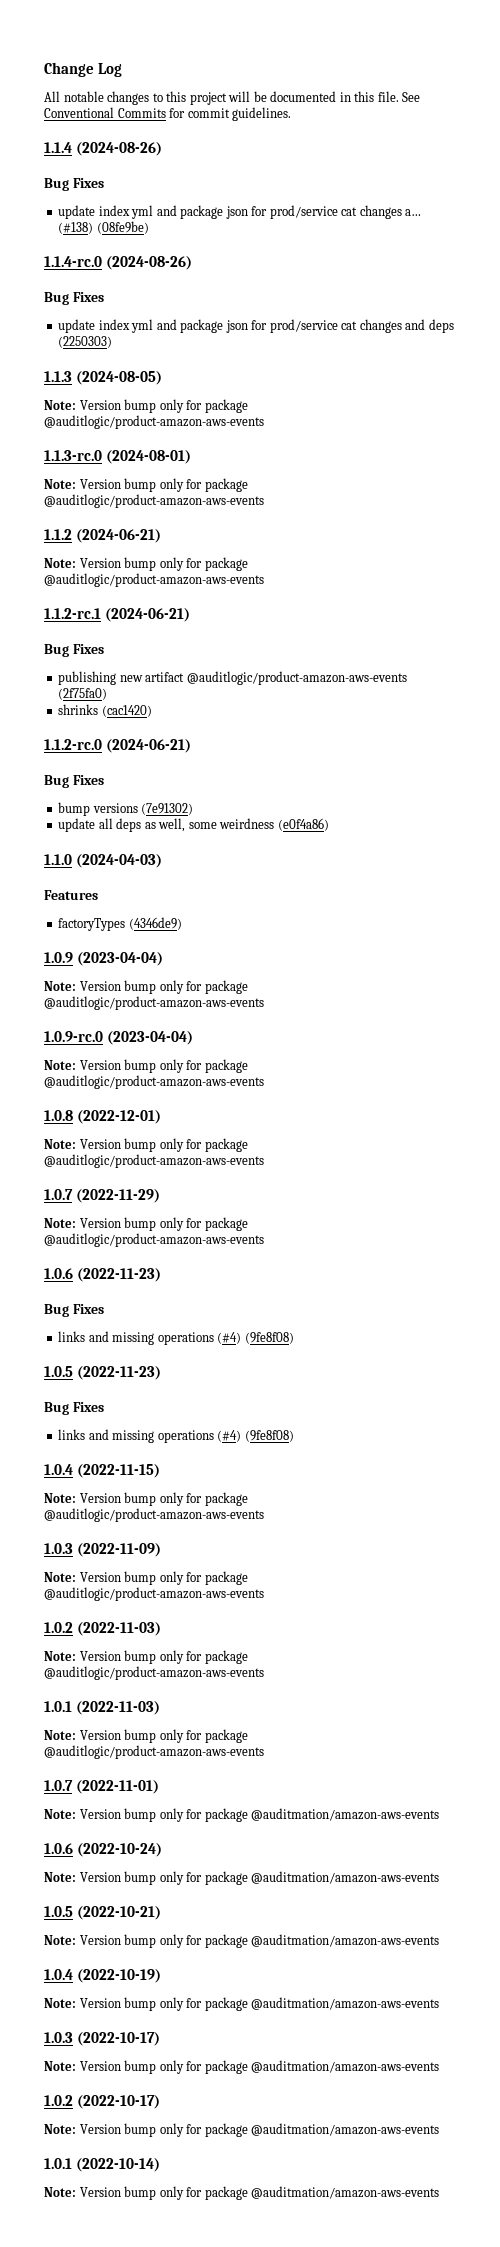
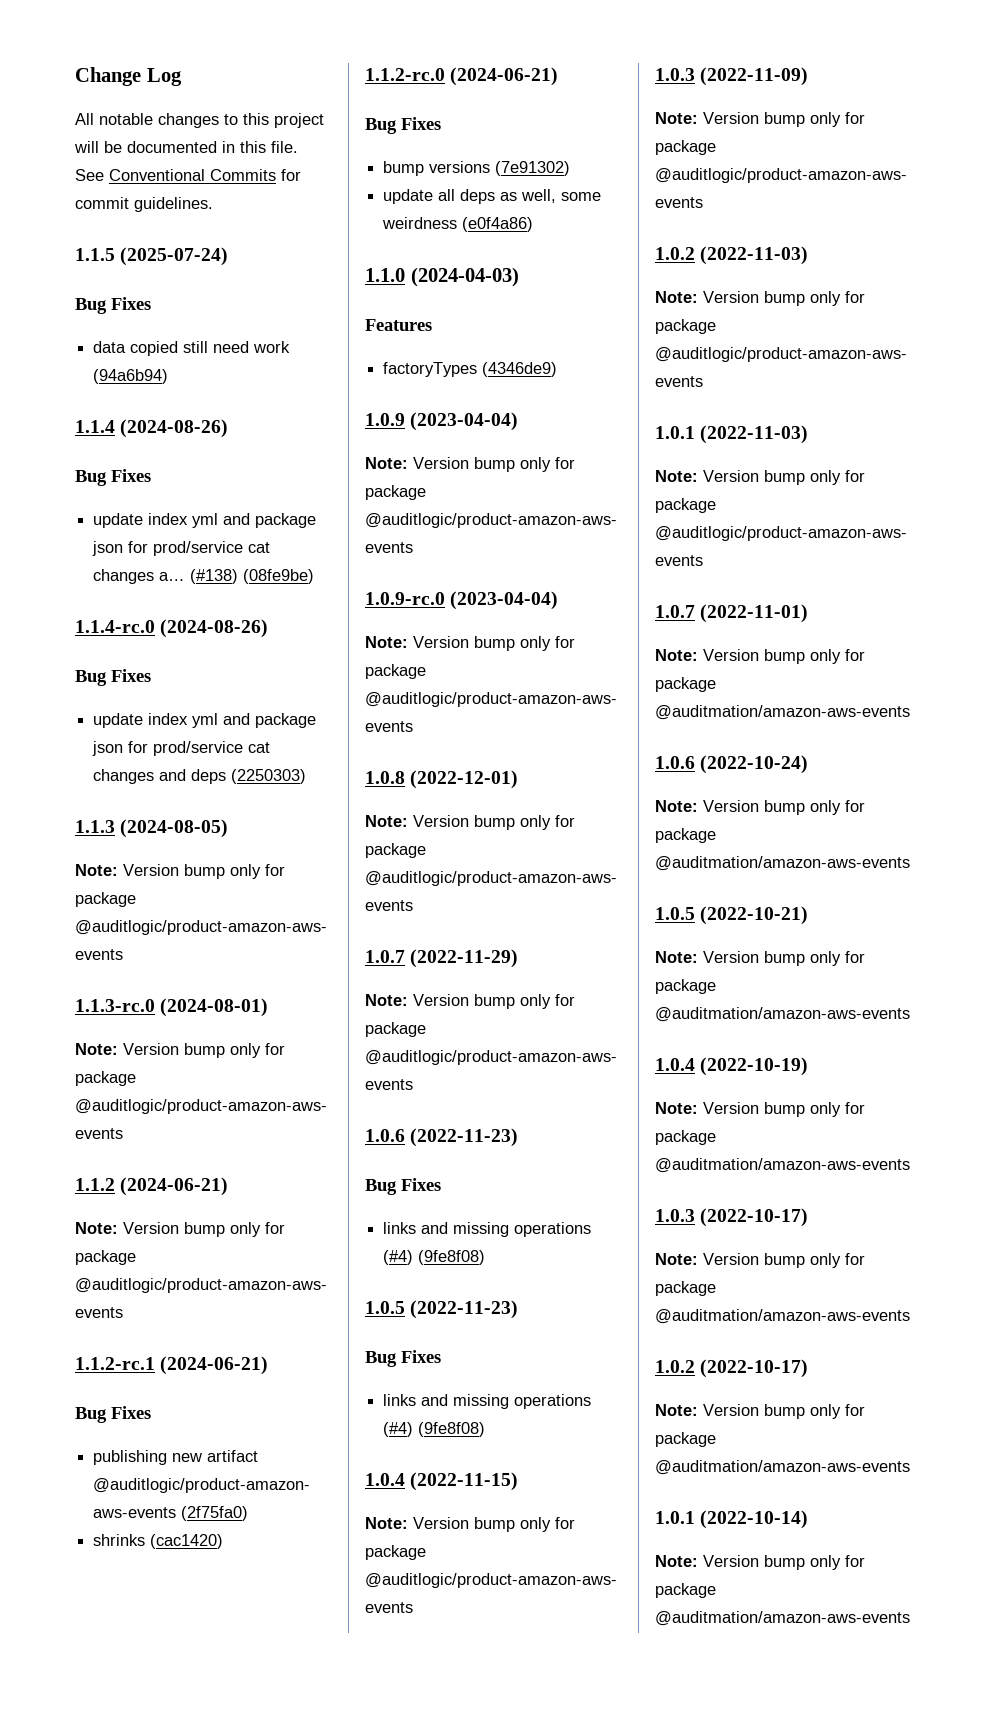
(292, 114) none -> [75,247,229,266] [75,297,151,314] [93,341,291,356] [93,369,169,384] // 1.1.5 (2025-07-24) // Bug Fixes // data copied still need work (94a6b94)

